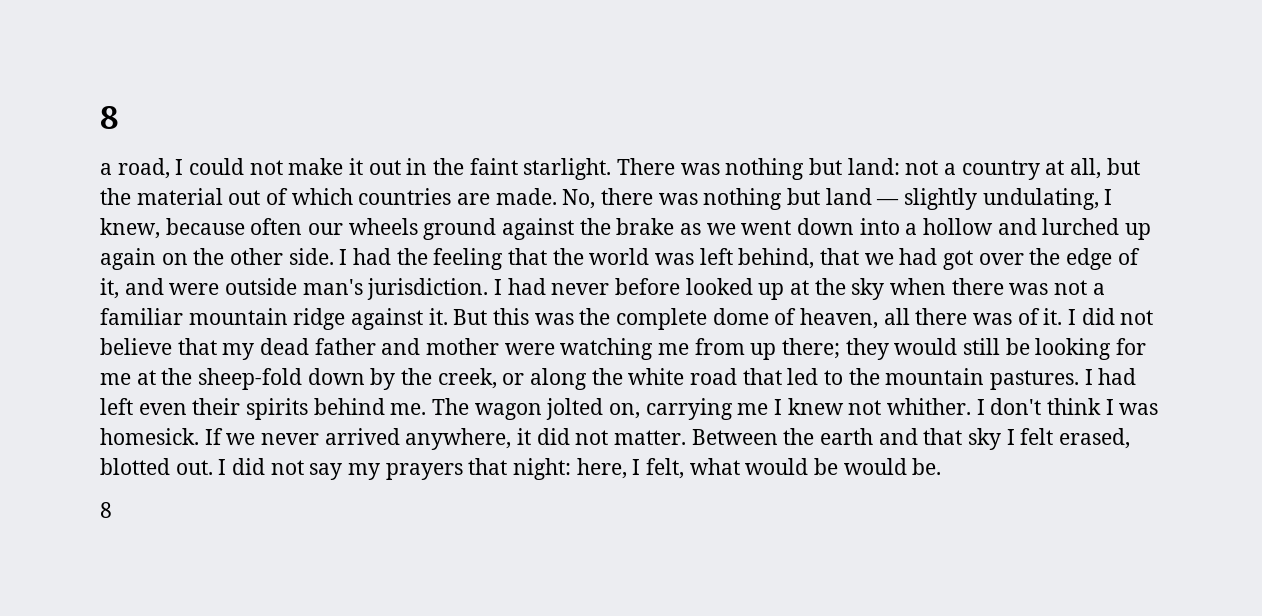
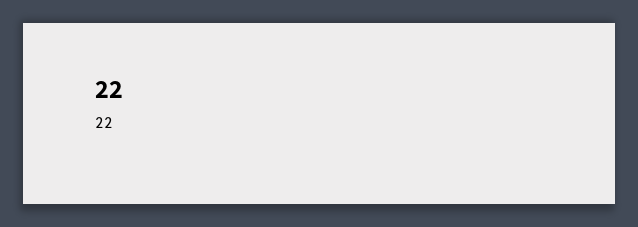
[100,106,118,129] [100,158,1140,180] [100,188,1113,210] [100,218,1152,240] [100,248,1140,270] [100,278,1105,300] [100,308,1154,330] [100,338,1147,360] [100,368,1137,390] [100,398,1159,420] [100,428,1131,450] [100,458,942,480] [100,502,112,518] 8 // a road, I could not make it out in the faint starlight. There was nothing but land: not a country at all, but the material out of which countries are made. No, there was nothing but land — slightly undulating, I knew, because often our wheels ground against the brake as we went down into a hollow and lurched up again on the other side. I had the feeling that the world was left behind, that we had got over the edge of it, and were outside man's jurisdiction. I had never before looked up at the sky when there was not a familiar mountain ridge against it. But this was the complete dome of heaven, all there was of it. I did not believe that my dead father and mother were watching me from up there; they would still be looking for me at the sheep-fold down by the creek, or along the white road that led to the mountain pastures. I had left even their spirits behind me. The wagon jolted on, carrying me I knew not whither. I don't think I was homesick. If we never arrived anywhere, it did not matter. Between the earth and that sky I felt erased, blotted out. I did not say my prayers that night: here, I felt, what would be would be. // 8 -> [95,81,123,98] [95,117,113,128] 22 // 22

